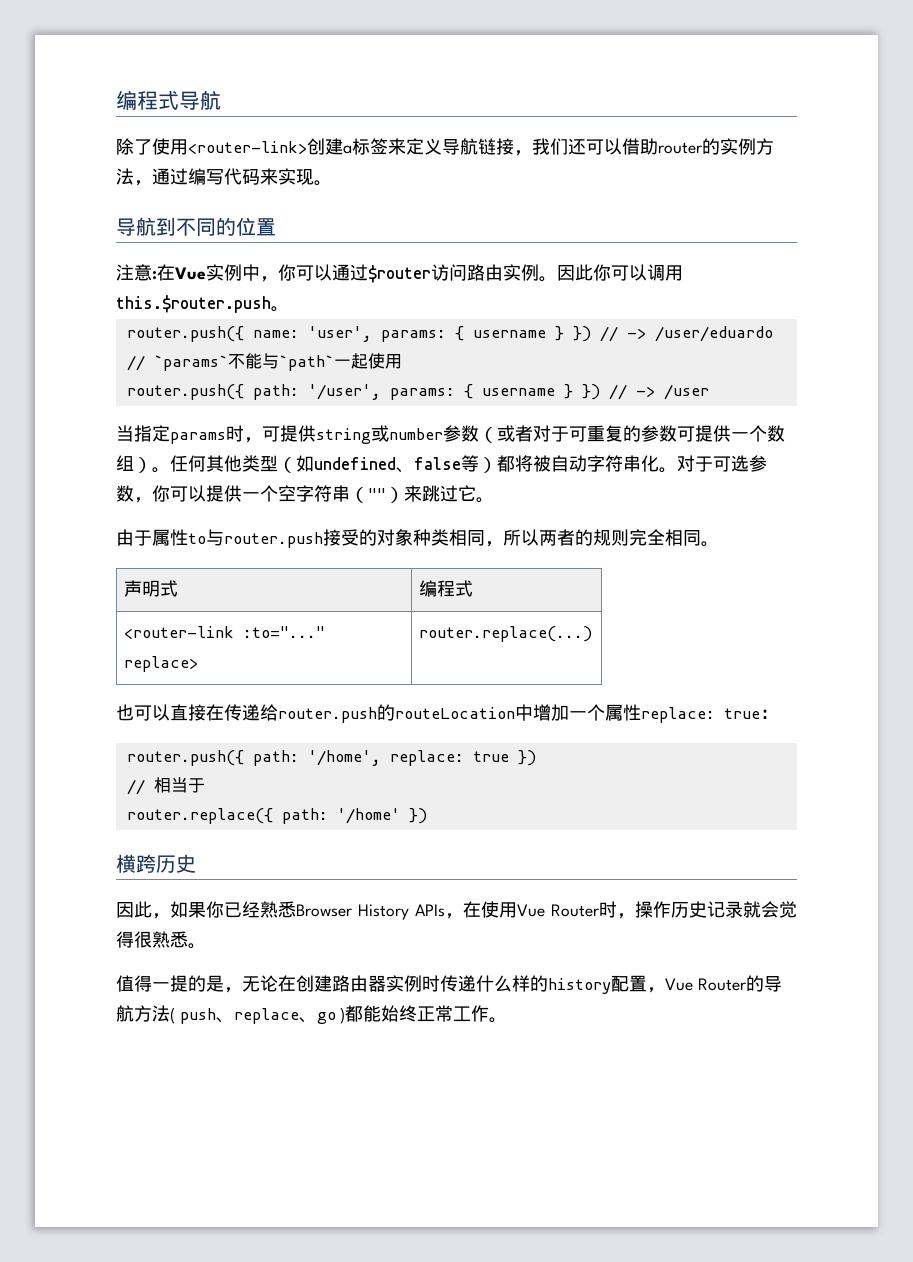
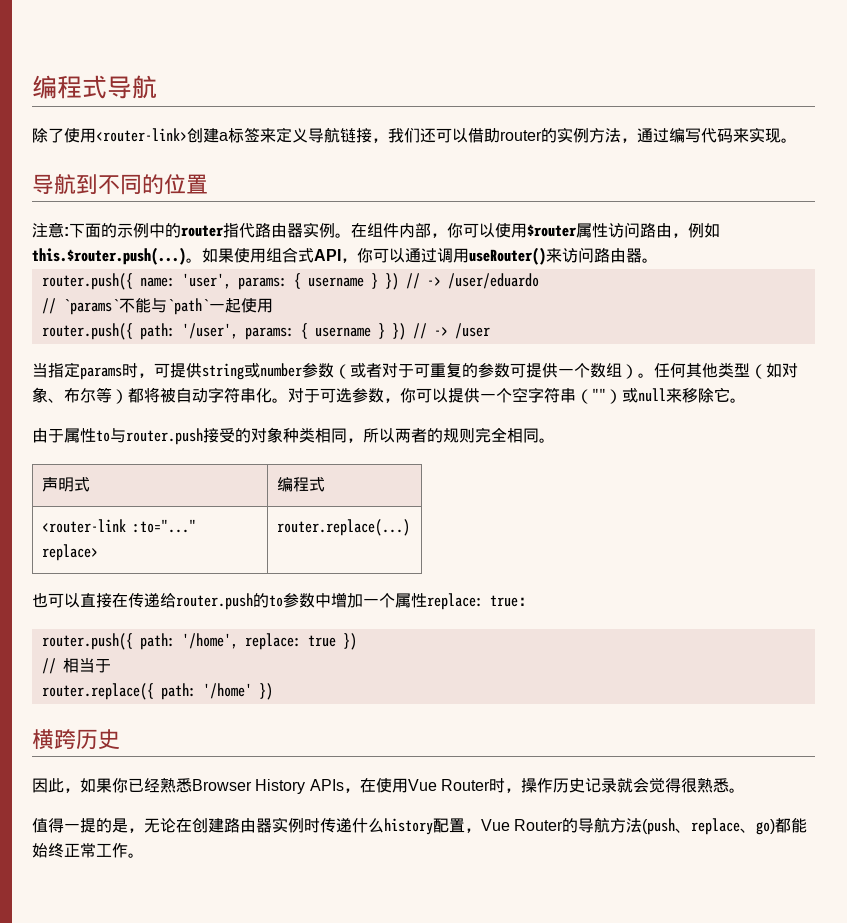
[157,264,683,283] [116,295,271,313] 在Vue实例中，你可以通过$router访问路由实例。因此你可以调用this.$router.push -> [69,222,720,238] [32,247,642,265] 下面的示例中的router指代路由器实例。在组件内部，你可以使用$router属性访问路由，例如this.$router.push(...)。如果使用组合式API，你可以通过调用useRouter()来访问路由器
[314,457,461,473] undefined、false -> [782,363,798,378] [32,387,96,403] 对象、布尔
[404,485,458,502] 来跳过 -> [622,388,714,403] 或null来移除
[395,707,515,719] routeLocation -> [269,593,315,608] to参数
[512,975,548,992] 样的 -> (384, 825) none
[170,1007,346,1024] ( push、replace、go ) -> [642,818,776,835] (push、replace、go)

